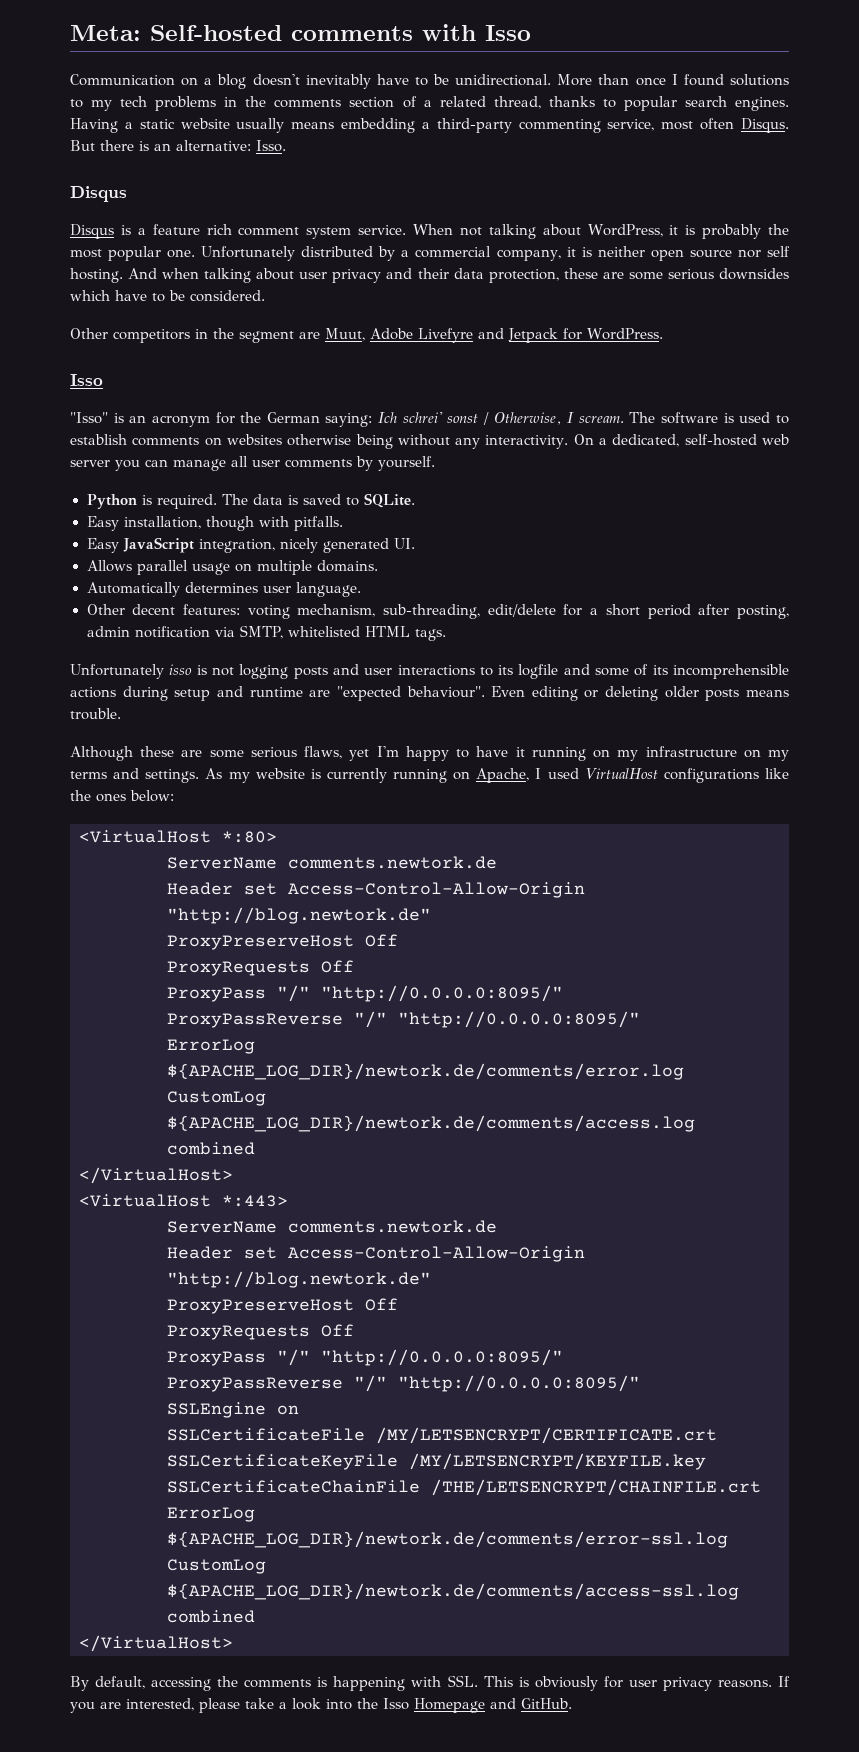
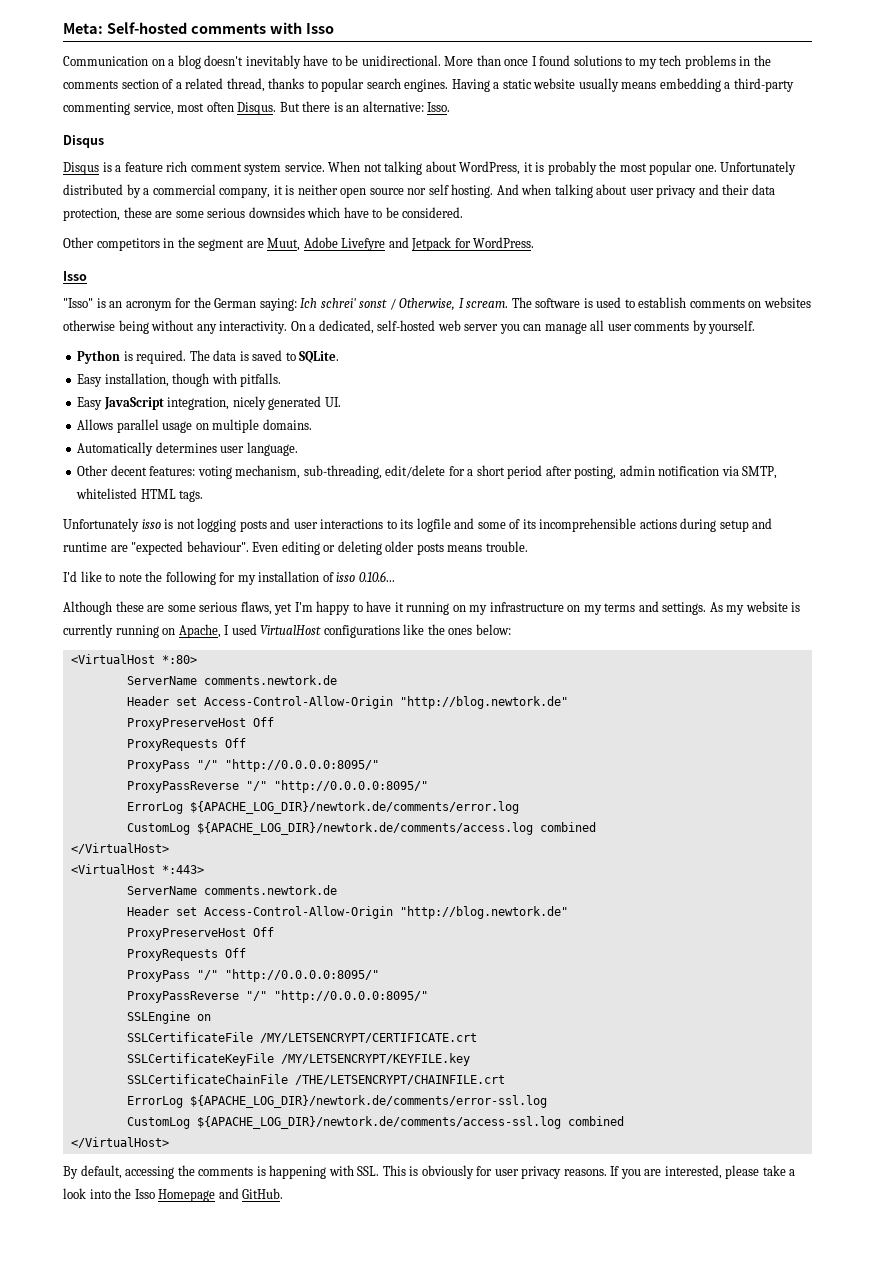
(121, 714) none -> [63,571,395,585] // I'd like to note the following for my installation of isso 0.10.6...

